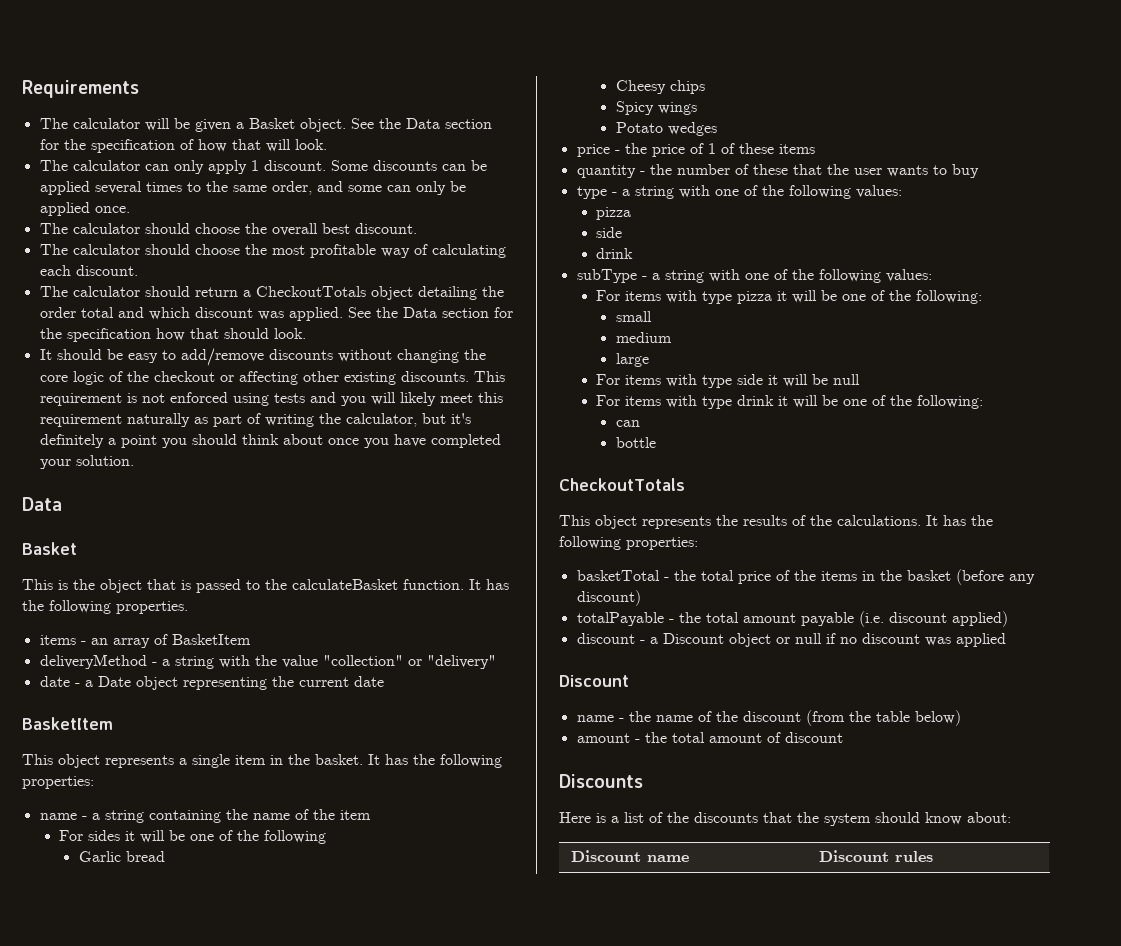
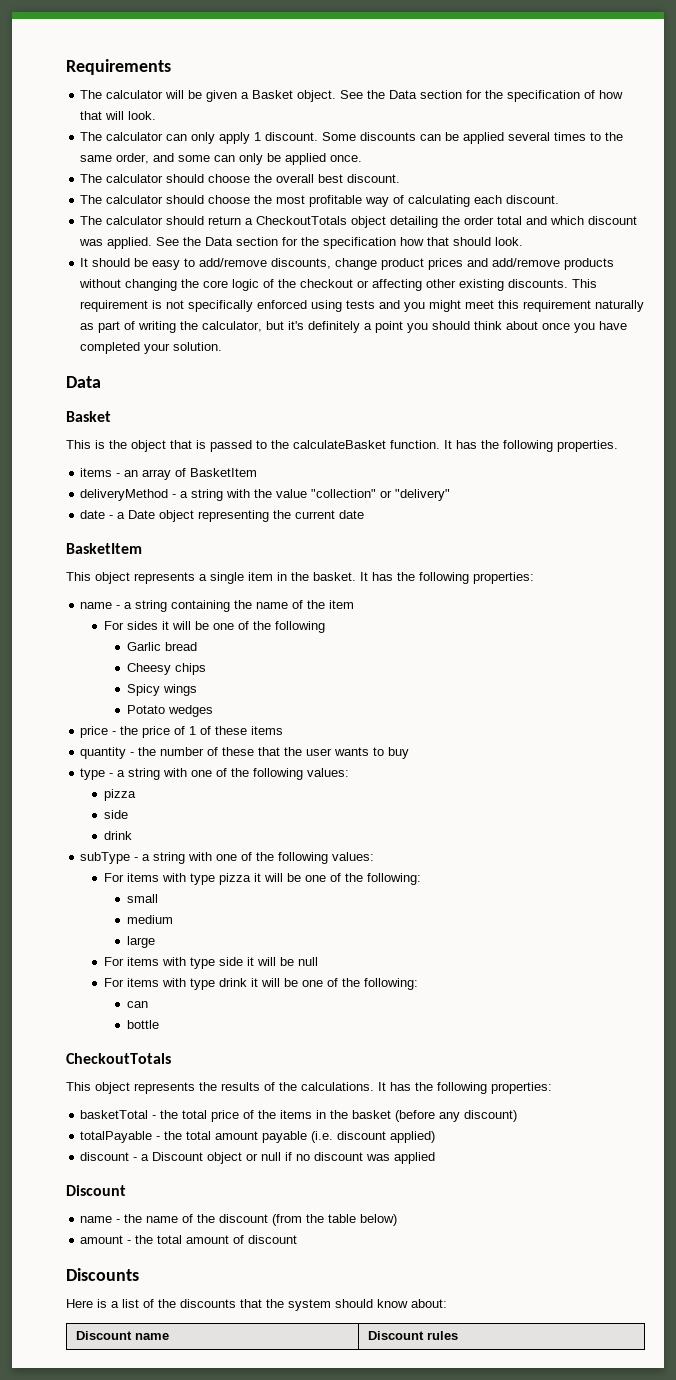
[268,349,333,360] discounts -> [271,258,615,270] discounts, change product prices and add/remove products
(165, 398) none -> [188,300,254,312] specifically
[370,392,436,406] will likely -> [429,300,462,312] might

